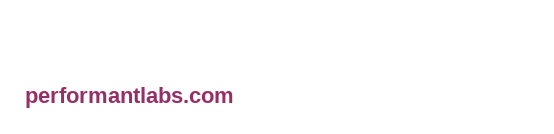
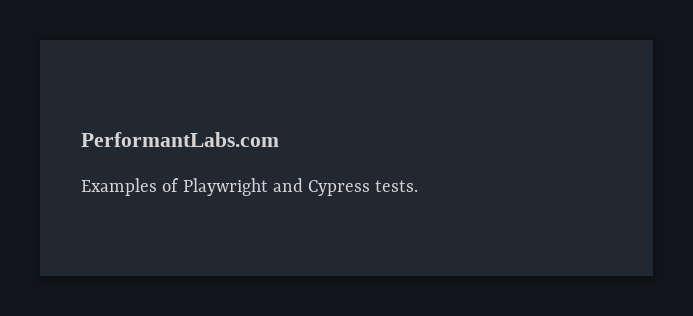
[25,87,234,108] performantlabs.com -> [81,132,279,147] [81,178,419,196] PerformantLabs.com // Examples of Playwright and Cypress tests.

